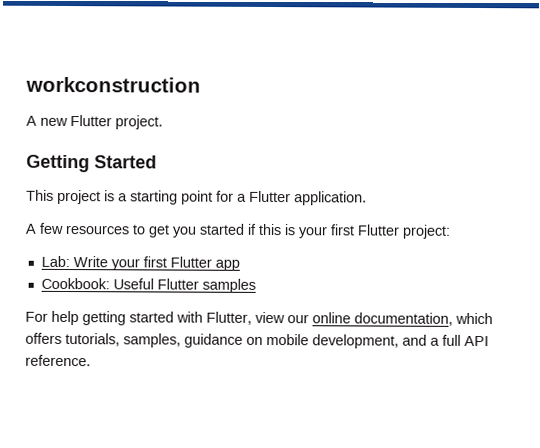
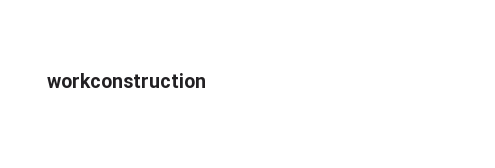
[26,115,163,130] [26,154,157,173] [26,189,367,206] [25,222,450,239] [40,255,240,271] [40,277,256,293] [25,310,493,326] [25,332,489,349] [25,354,91,367] // A new Flutter project. // Getting Started // This project is a starting point for a Flutter application. // A few resources to get you started if this is your first Flutter project: // Lab: Write your first Flutter app // Cookbook: Useful Flutter samples // For help getting started with Flutter, view our online documentation, which offers tutorials, samples, guidance on mobile development, and a full API reference. -> (206, 80) none

